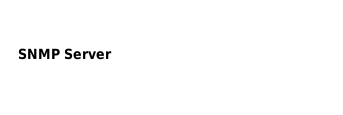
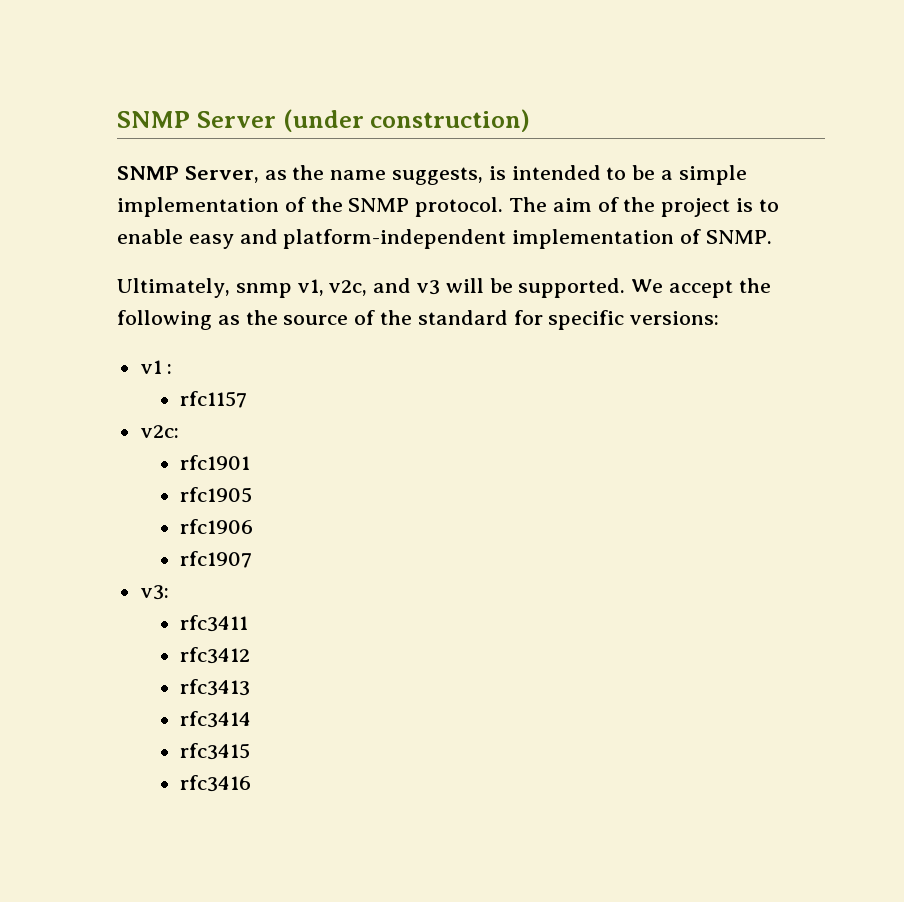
(112, 54) none -> [282,109,531,132] [117,165,747,185] [117,197,779,217] [117,229,772,249] [117,278,771,298] [117,310,720,330] [140,360,173,374] [180,391,248,408] [140,425,179,438] [180,455,251,470] [180,487,253,503] [180,519,254,534] [180,551,253,568] [140,585,169,600] [180,615,249,632] [180,647,251,664] [180,679,251,696] [180,711,252,728] [180,743,251,760] [180,775,252,792] (under construction) // SNMP Server, as the name suggests, is intended to be a simple implementation of the SNMP protocol. The aim of the project is to enable easy and platform-independent implementation of SNMP. // Ultimately, snmp v1, v2c, and v3 will be supported. We accept the following as the source of the standard for specific versions: // v1 : // rfc1157 // v2c: // rfc1901 // rfc1905 // rfc1906 // rfc1907 // v3: // rfc3411 // rfc3412 // rfc3413 // rfc3414 // rfc3415 // rfc3416

